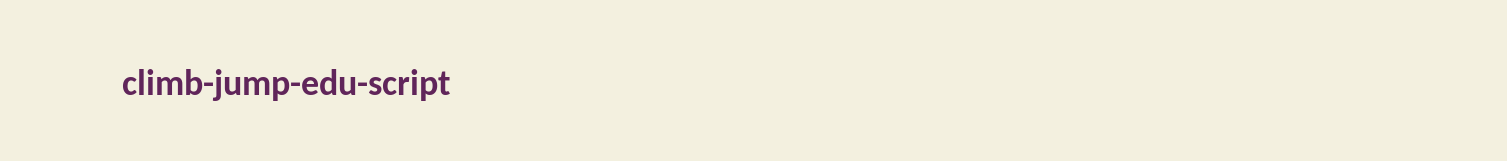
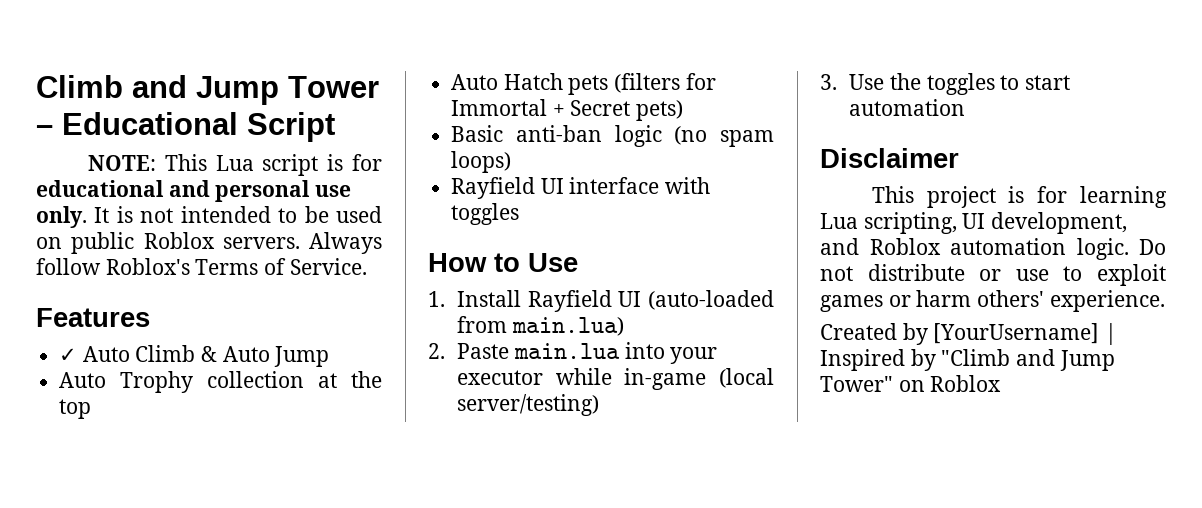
[122,69,450,101] climb-jump-edu-script -> [36,75,379,105] [36,112,335,142] [87,154,382,176] [36,180,352,202] [36,206,382,228] [36,232,382,254] [36,258,367,275] [36,308,150,327] [59,345,330,367] [59,371,382,393] [59,399,92,419] [451,73,716,95] [451,99,684,121] [451,125,774,147] [451,151,512,173] [451,177,711,199] [451,203,520,225] [428,253,578,272] [428,290,774,312] [457,316,625,336] [428,342,718,364] [457,368,774,390] [457,394,600,416] [820,73,1071,95] [849,99,966,116] [820,148,959,168] [871,186,1167,208] [820,212,1128,234] [820,238,1166,260] [820,264,1166,286] [820,290,1165,312] [820,323,1118,345] [820,349,1115,371] [820,375,1002,392] Climb and Jump Tower – Educational Script // NOTE: This Lua script is for educational and personal use only. It is not intended to be used on public Roblox servers. Always follow Roblox's Terms of Service. // Features // ✓ Auto Climb & Auto Jump // Auto Trophy collection at the top // Auto Hatch pets (filters for Immortal + Secret pets) // Basic anti-ban logic (no spam loops) // Rayfield UI interface with toggles // How to Use // 1. Install Rayfield UI (auto-loaded from main.lua) // 2. Paste main.lua into your executor while in-game (local server/testing) // 3. Use the toggles to start automation // Disclaimer // This project is for learning Lua scripting, UI development, and Roblox automation logic. Do not distribute or use to exploit games or harm others' experience. // Created by [YourUsername] | Inspired by "Climb and Jump Tower" on Roblox

